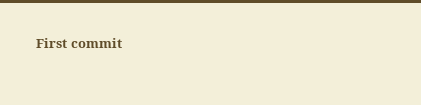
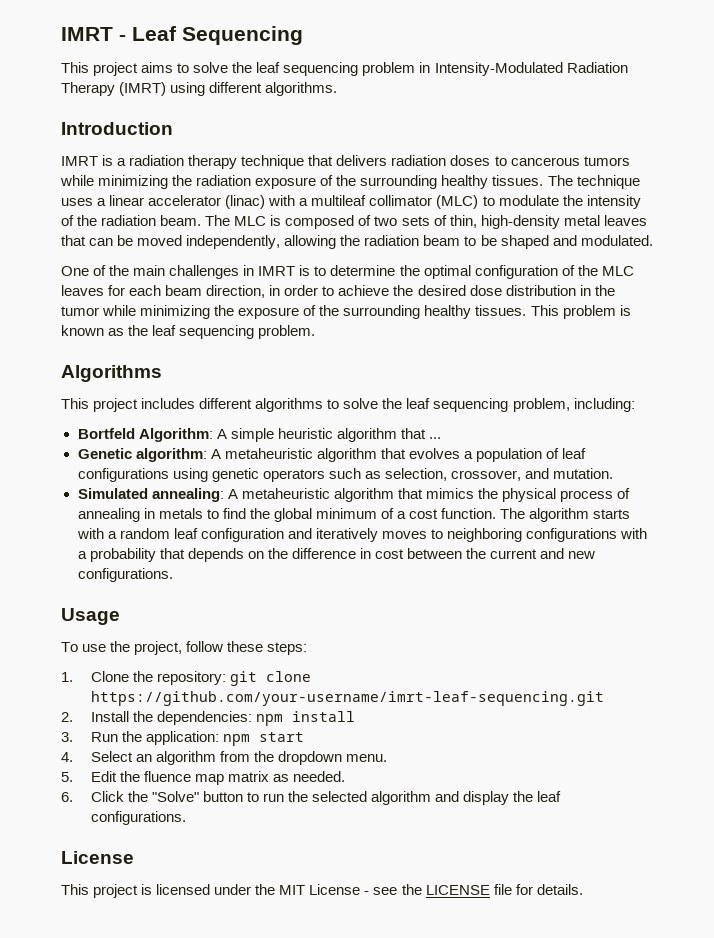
[36,38,122,48] First commit -> [61,26,303,45] [61,62,628,76] [61,82,338,96] [61,122,173,135] [61,155,630,169] [60,175,640,189] [61,195,641,209] [61,215,647,229] [61,235,653,249] [61,265,634,279] [61,285,615,298] [61,305,631,319] [61,325,316,339] [61,365,162,382] [61,398,635,412] [77,428,441,442] [77,448,587,462] [77,468,613,482] [77,488,630,502] [77,508,631,522] [76,528,648,542] [77,548,596,562] [77,568,173,582] [61,608,120,625] [61,641,308,655] [61,671,312,686] [90,691,604,706] [61,711,356,726] [61,731,305,746] [61,751,388,765] [61,771,346,785] [61,791,562,805] [90,811,186,825] [61,851,134,864] [61,884,583,898] IMRT - Leaf Sequencing // This project aims to solve the leaf sequencing problem in Intensity-Modulated Radiation Therapy (IMRT) using different algorithms. // Introduction // IMRT is a radiation therapy technique that delivers radiation doses to cancerous tumors while minimizing the radiation exposure of the surrounding healthy tissues. The technique uses a linear accelerator (linac) with a multileaf collimator (MLC) to modulate the intensity of the radiation beam. The MLC is composed of two sets of thin, high-density metal leaves that can be moved independently, allowing the radiation beam to be shaped and modulated. // One of the main challenges in IMRT is to determine the optimal configuration of the MLC leaves for each beam direction, in order to achieve the desired dose distribution in the tumor while minimizing the exposure of the surrounding healthy tissues. This problem is known as the leaf sequencing problem. // Algorithms // This project includes different algorithms to solve the leaf sequencing problem, including: // Bortfeld Algorithm: A simple heuristic algorithm that ... // Genetic algorithm: A metaheuristic algorithm that evolves a population of leaf configurations using genetic operators such as selection, crossover, and mutation. // Simulated annealing: A metaheuristic algorithm that mimics the physical process of annealing in metals to find the global minimum of a cost function. The algorithm starts with a random leaf configuration and iteratively moves to neighboring configurations with a probability that depends on the difference in cost between the current and new configurations. // Usage // To use the project, follow these steps: // 1. Clone the repository: git clone https://github.com/your-username/imrt-leaf-sequencing.git // 2. Install the dependencies: npm install // 3. Run the application: npm start // 4. Select an algorithm from the dropdown menu. // 5. Edit the fluence map matrix as needed. // 6. Click the "Solve" button to run the selected algorithm and display the leaf configurations. // License // This project is licensed under the MIT License - see the LICENSE file for details.

